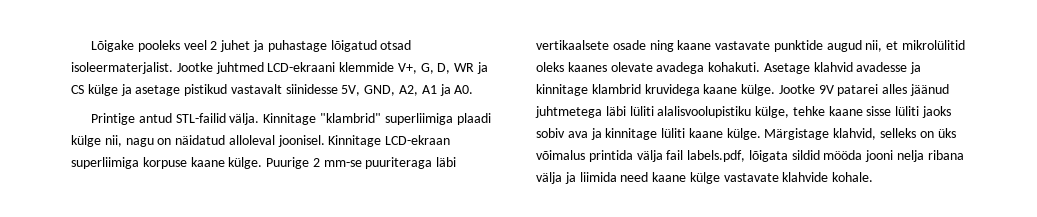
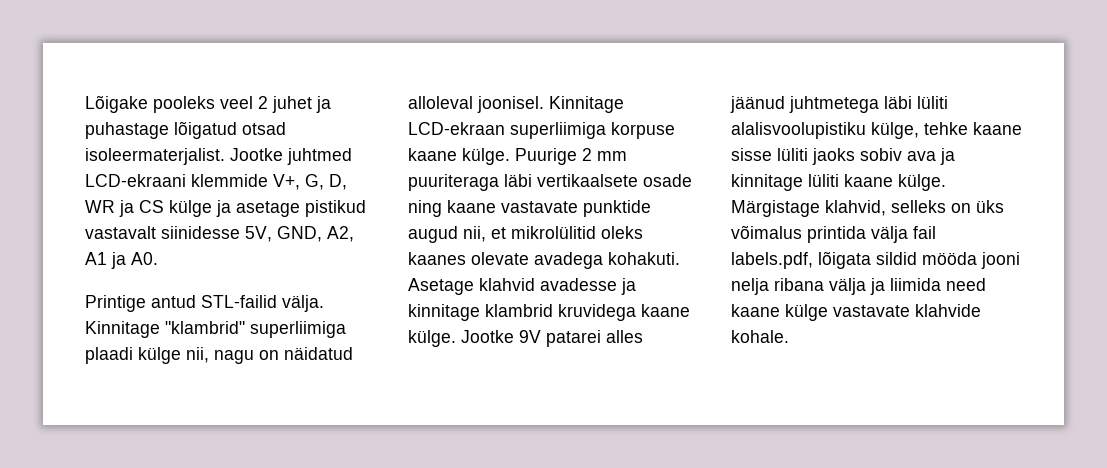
[323,160,362,167] mm-se -> [597,151,627,161] mm

